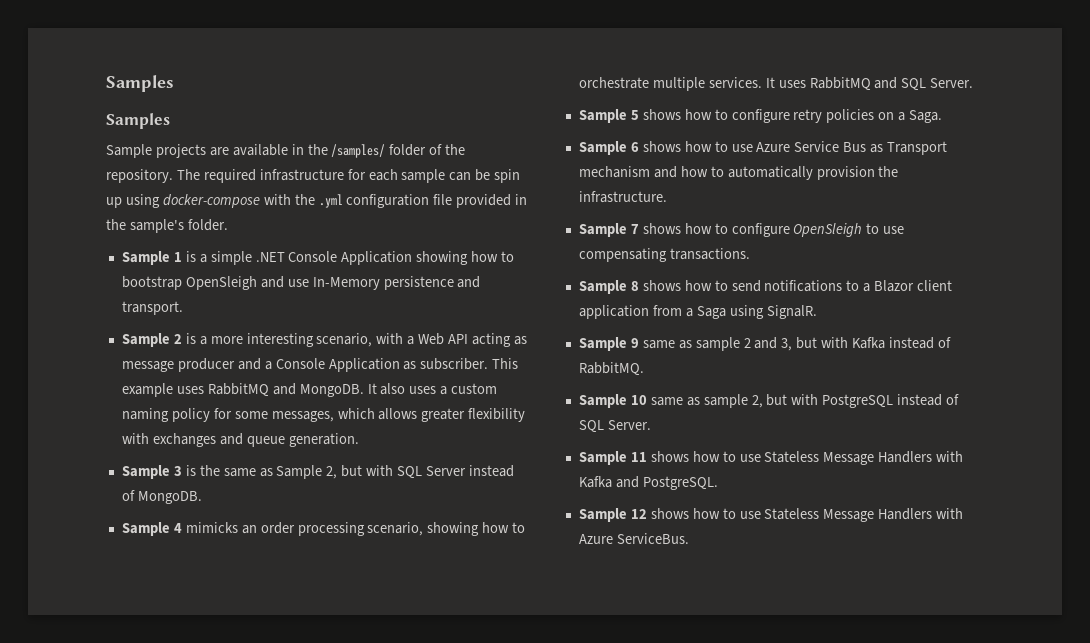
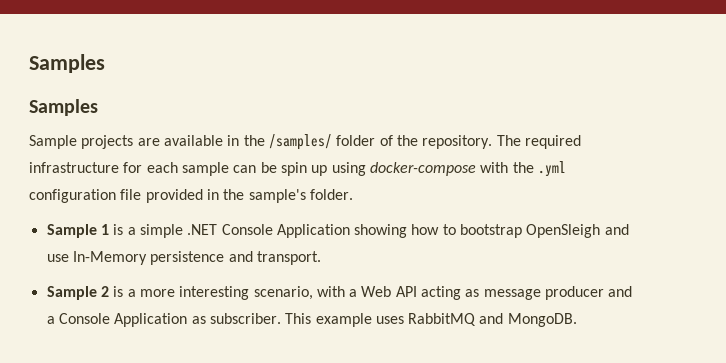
[367,383,498,395] [121,408,526,422] [121,433,359,447] [121,465,514,479] [121,490,202,504] [121,522,526,536] [578,77,974,91] [578,109,943,123] [578,141,948,155] [578,166,899,180] [578,191,667,203] [578,223,905,237] [578,248,750,262] [578,280,953,294] [578,305,817,319] [578,337,951,351] [578,362,644,376] [578,394,960,408] [578,420,651,433] [578,451,964,465] [578,476,718,490] [578,508,964,522] [578,533,689,544] It also uses a custom naming policy for some messages, which allows greater flexibility with exchanges and queue generation. // Sample 3 is the same as Sample 2, but with SQL Server instead of MongoDB. // Sample 4 mimicks an order processing scenario, showing how to orchestrate multiple services. It uses RabbitMQ and SQL Server. // Sample 5 shows how to configure retry policies on a Saga. // Sample 6 shows how to use Azure Service Bus as Transport mechanism and how to automatically provision the infrastructure. // Sample 7 shows how to configure OpenSleigh to use compensating transactions. // Sample 8 shows how to send notifications to a Blazor client application from a Saga using SignalR. // Sample 9 same as sample 2 and 3, but with Kafka instead of RabbitMQ. // Sample 10 same as sample 2, but with PostgreSQL instead of SQL Server. // Sample 11 shows how to use Stateless Message Handlers with Kafka and PostgreSQL. // Sample 12 shows how to use Stateless Message Handlers with Azure ServiceBus. -> (577, 320) none

